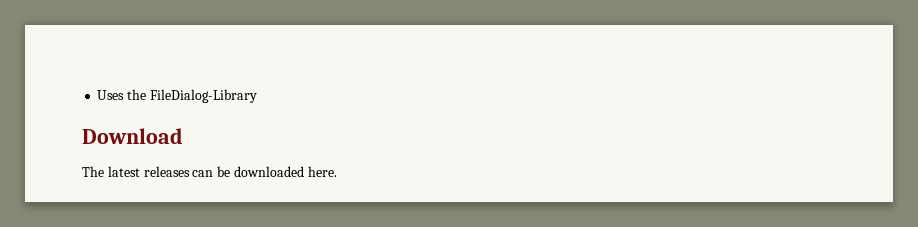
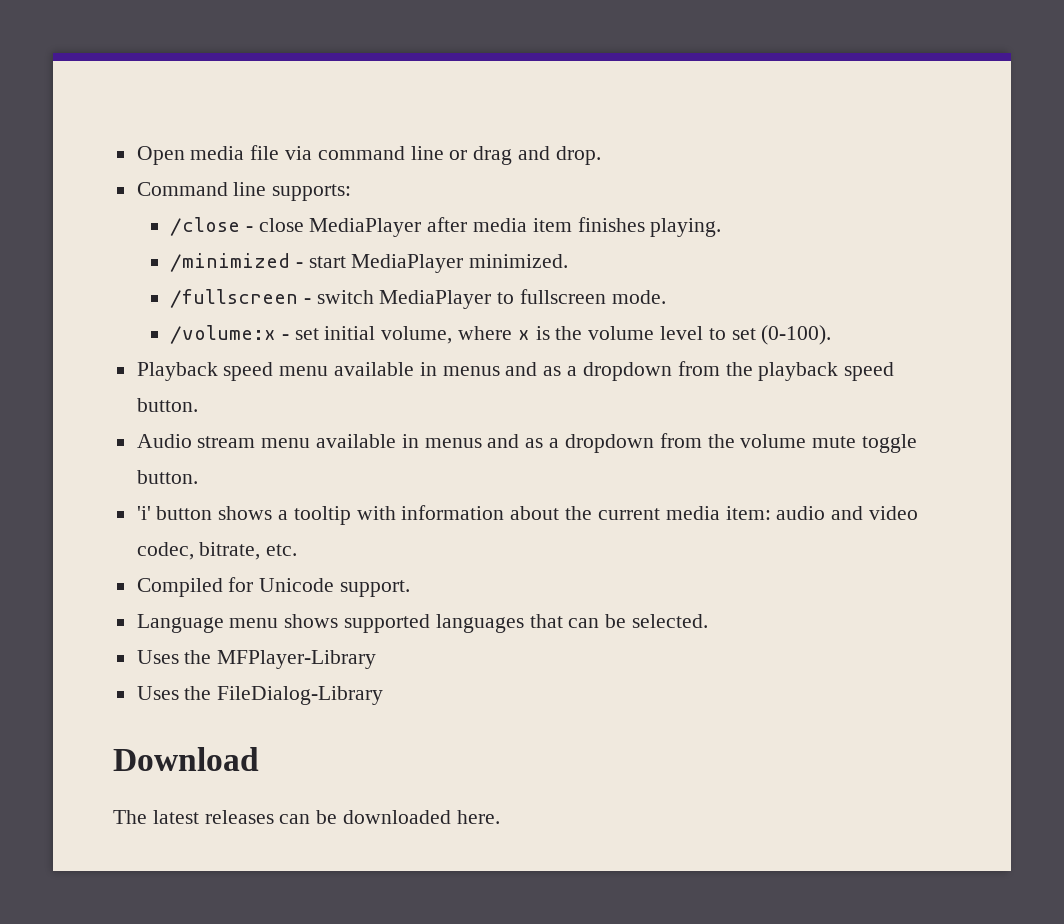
(97, 95) none -> [136,145,601,165] [136,182,352,201] [169,217,722,237] [169,253,569,273] [169,289,666,309] [169,325,832,345] [136,361,895,381] [136,398,198,412] [136,433,917,453] [136,470,198,484] [136,505,918,525] [136,542,298,560] [136,577,411,597] [136,614,709,633] [136,650,377,669] Open media file via command line or drag and drop. // Command line supports: // /close - close MediaPlayer after media item finishes playing. // /minimized - start MediaPlayer minimized. // /fullscreen - switch MediaPlayer to fullscreen mode. // /volume:x - set initial volume, where x is the volume level to set (0-100). // Playback speed menu available in menus and as a dropdown from the playback speed button. // Audio stream menu available in menus and as a dropdown from the volume mute toggle button. // 'i' button shows a tooltip with information about the current media item: audio and video codec, bitrate, etc. // Compiled for Unicode support. // Language menu shows supported languages that can be selected. // Uses the MFPlayer-Library //

